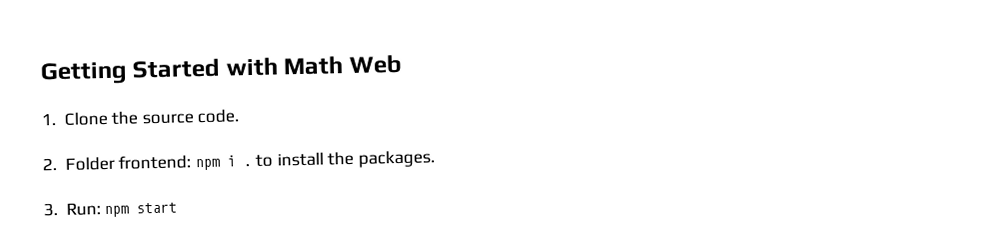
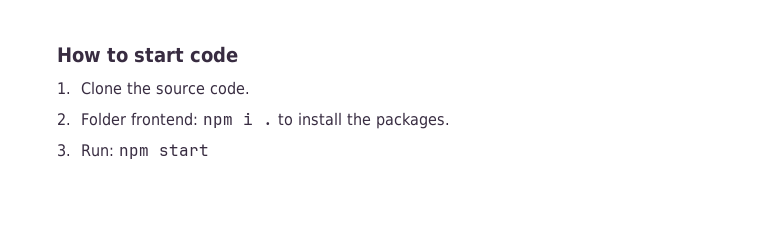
[40,54,402,86] Getting Started with Math Web -> [57,46,238,63] How to start code

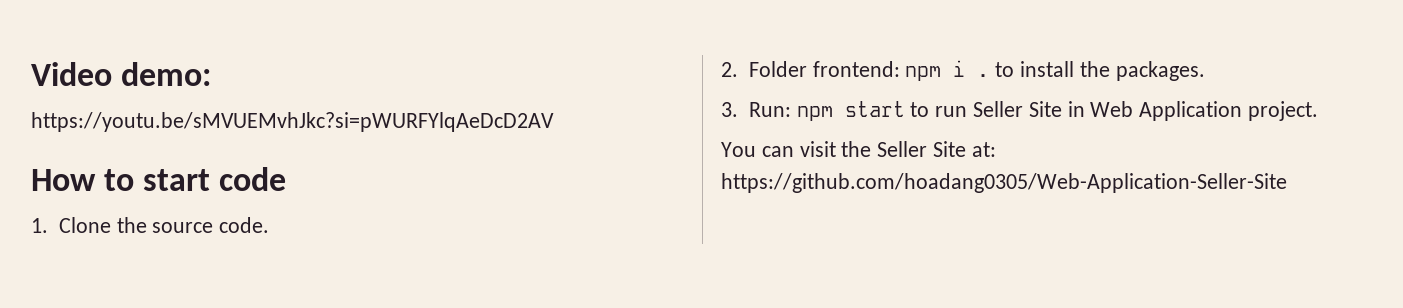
(57, 55) none -> [31,62,212,86] [31,112,554,132] Video demo: // https://youtu.be/sMVUEMvhJkc?si=pWURFYlqAeDcD2AV //
(209, 150) none -> [910,101,1318,121] [721,141,996,157] [721,173,1287,193] to run Seller Site in Web Application project. // You can visit the Seller Site at: https://github.com/hoadang0305/Web-Application-Seller-Site

